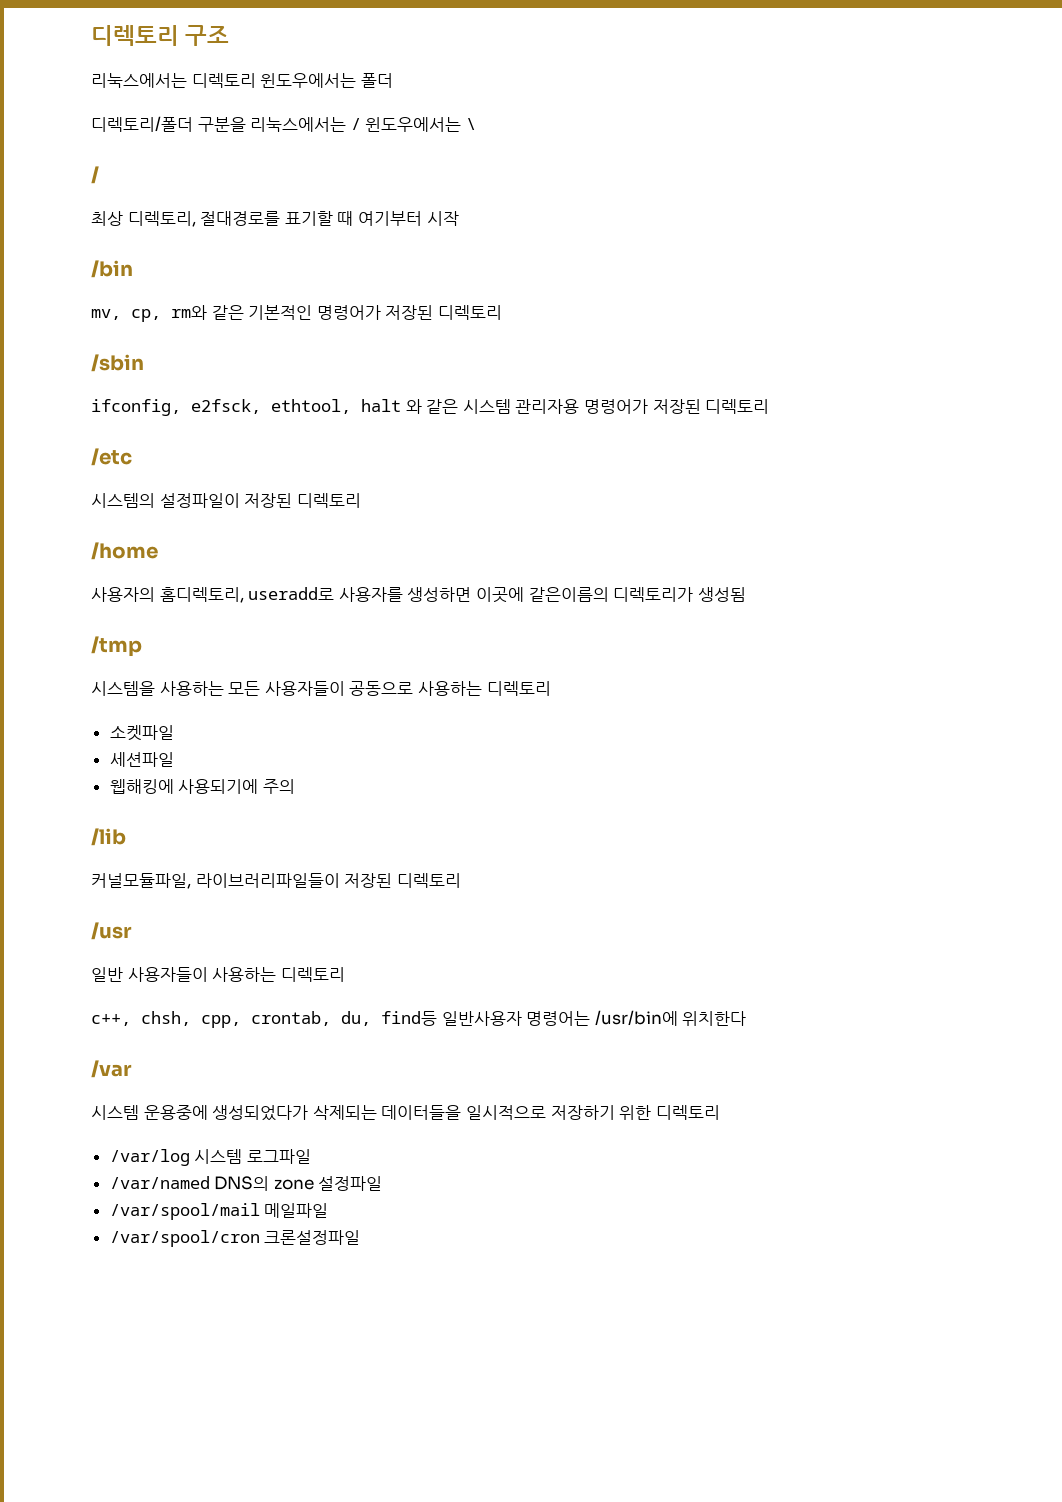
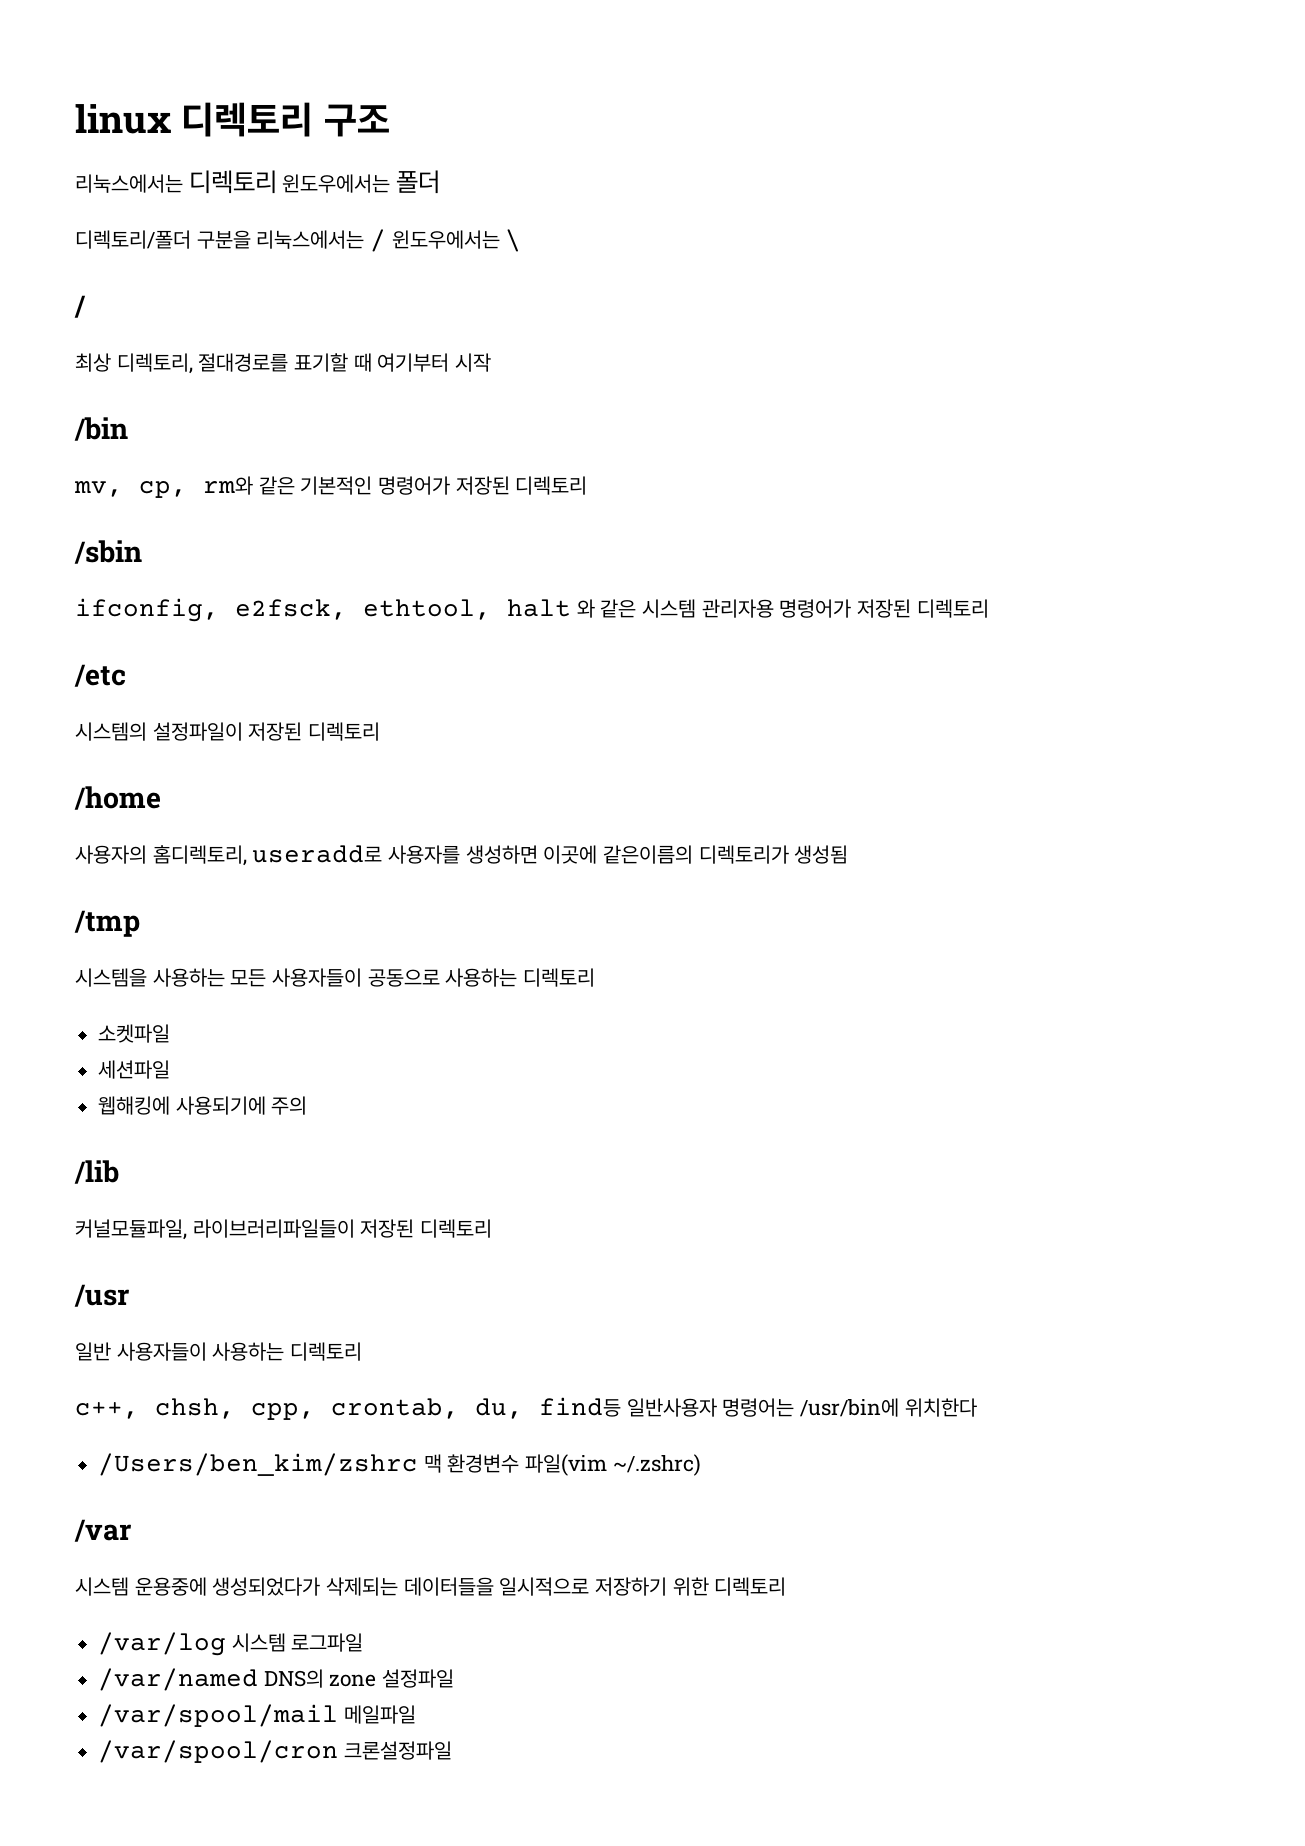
(91, 35) none -> [75,104,171,134] linux
(747, 1018) none -> [98,1453,701,1476] // /Users/ben_kim/zshrc 맥 환경변수 파일(vim ~/.zshrc)

